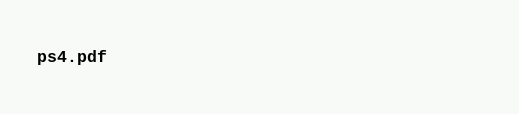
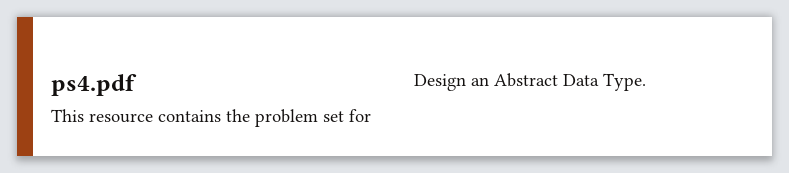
(107, 57) none -> [51,109,371,127] [414,73,646,91] // This resource contains the problem set for Design an Abstract Data Type.

